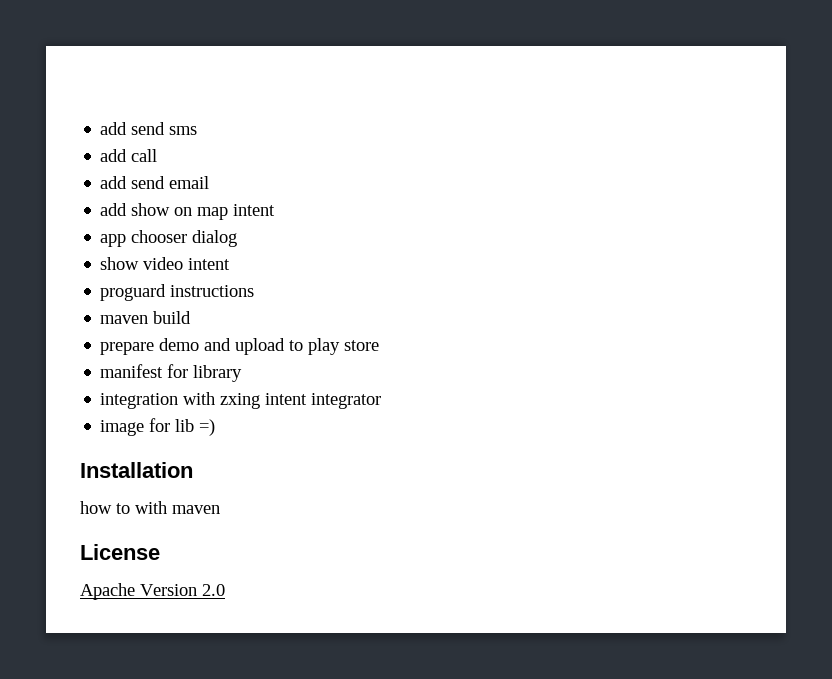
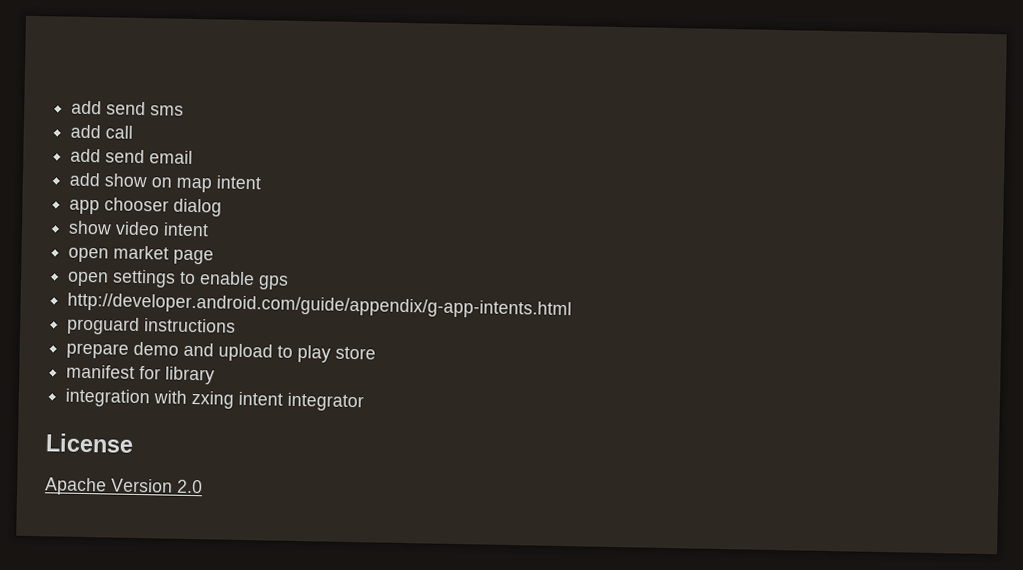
(231, 264) none -> [68,245,215,265] [67,269,290,290] [67,292,573,320] // open market page // open settings to enable gps // http://developer.android.com/guide/appendix/g-app-intents.html
[100,311,192,324] // maven build -> (237, 325) none
[100,418,216,436] [80,462,193,478] [80,501,220,514] // image for lib =) // Installation // how to with maven -> (365, 402) none

